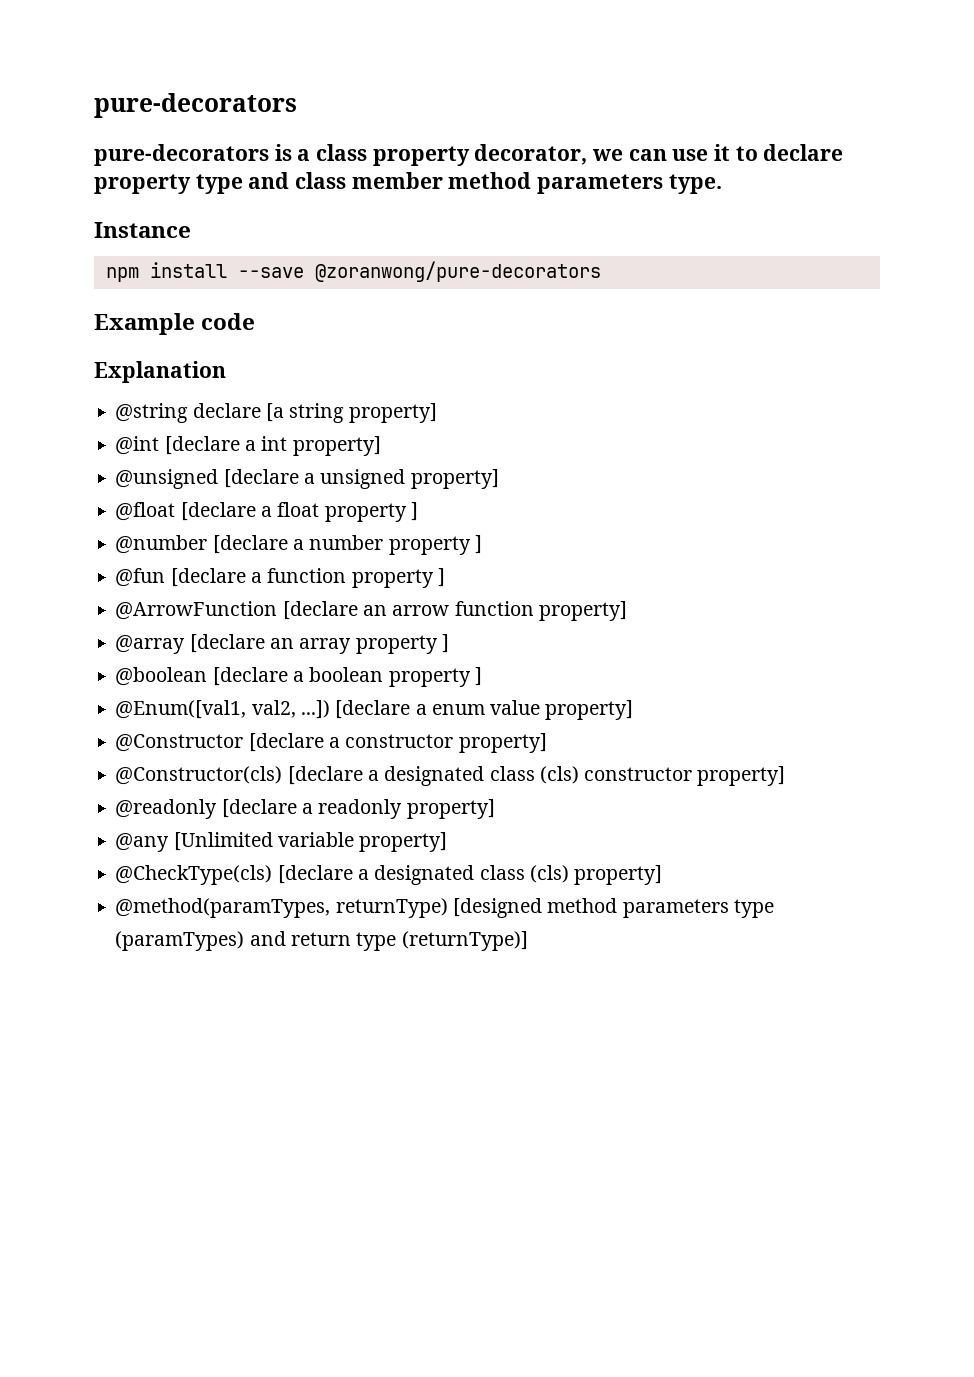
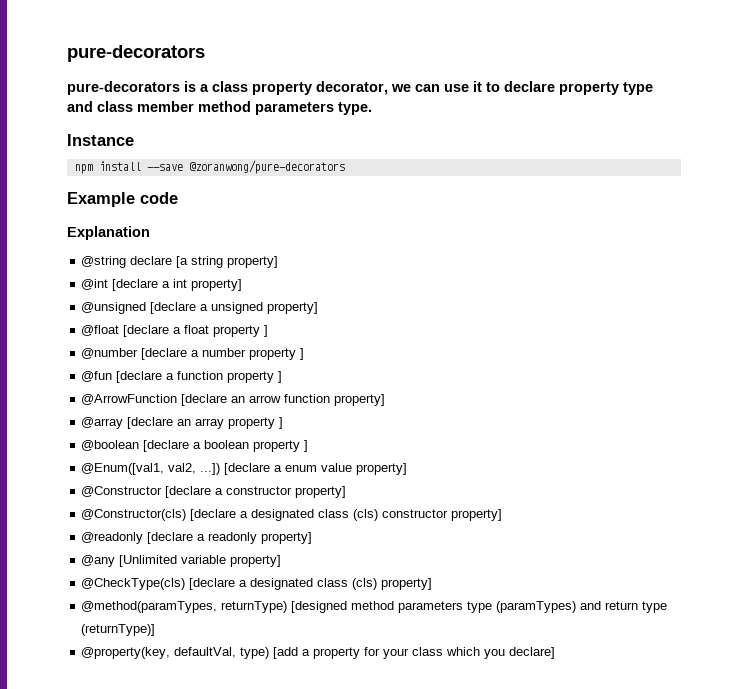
(528, 941) none -> [81,647,556,659] // @property(key, defaultVal, type) [add a property for your class which you declare]

